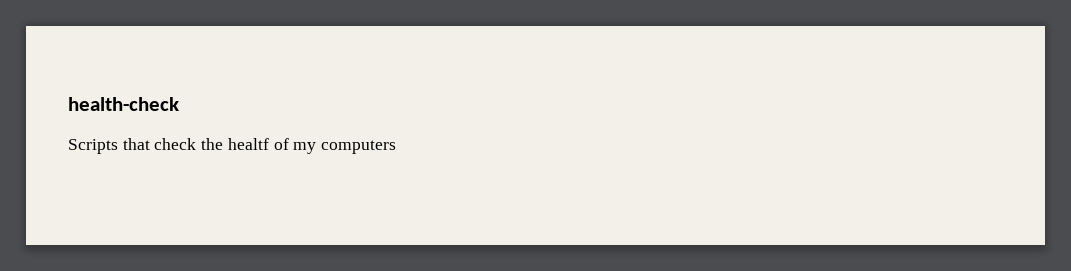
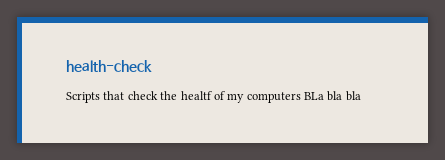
(397, 147) none -> [304,91,361,101] BLa bla bla

